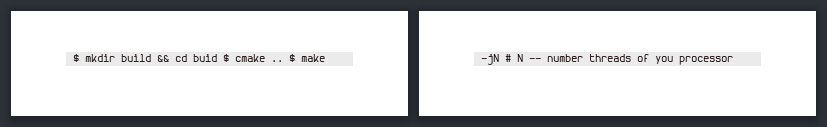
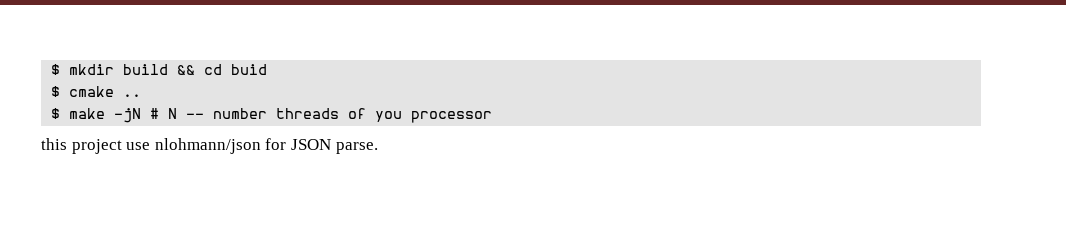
(217, 58) none -> (268, 69) //
(283, 61) none -> (142, 95) //
(733, 60) none -> [41,138,378,154] // this project use nlohmann/json for JSON parse.

